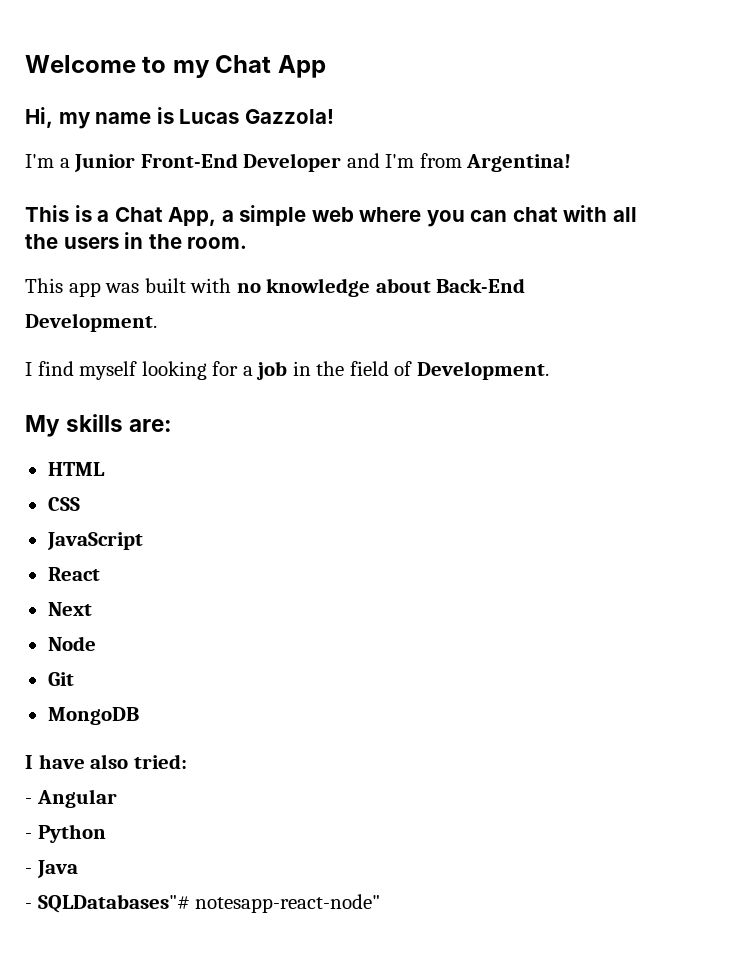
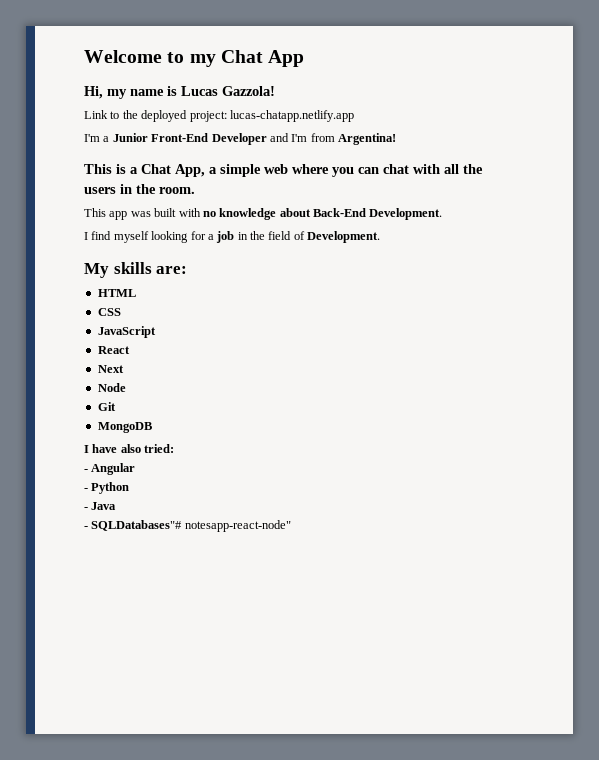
(334, 116) none -> [84,110,354,122] // Link to the deployed project: lucas-chatapp.netlify.app

